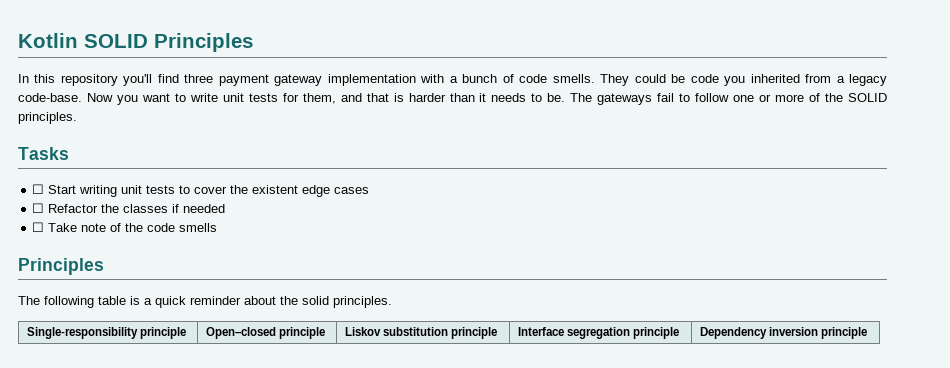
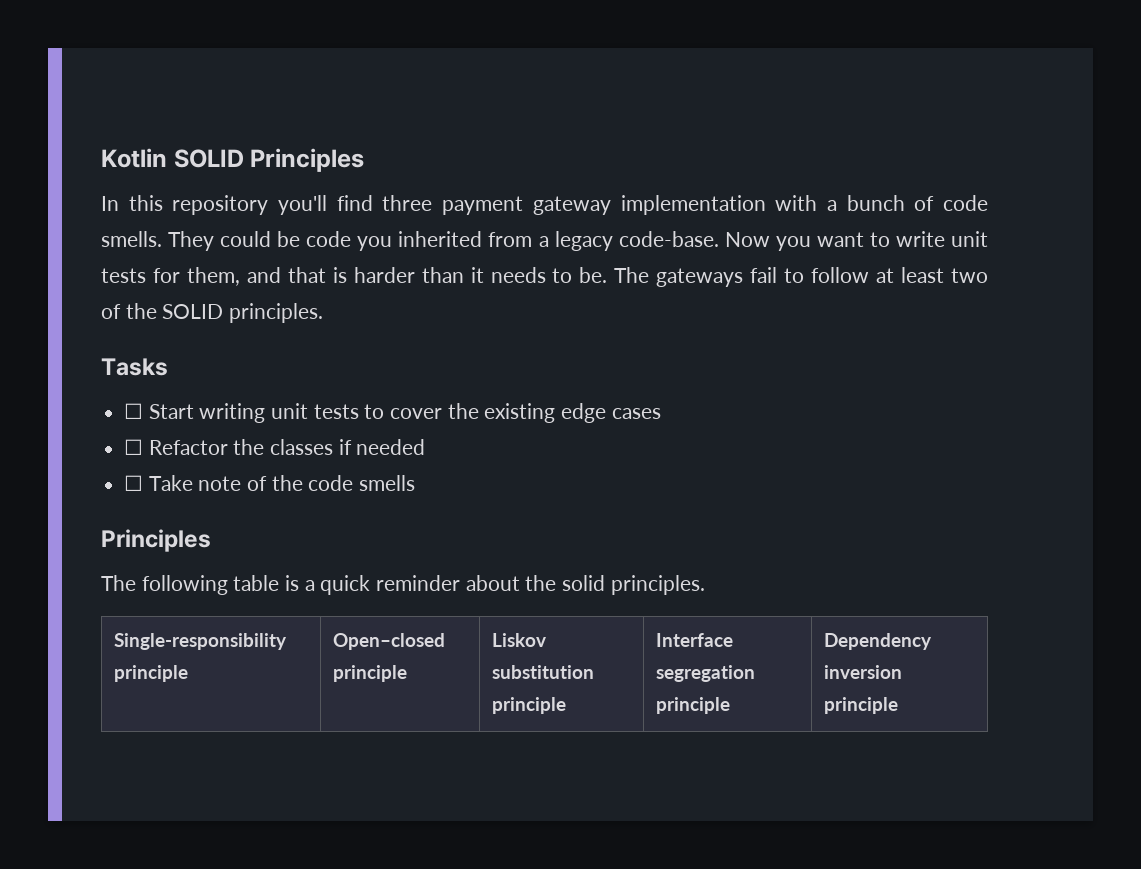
[733,94,805,102] one or more -> [876,267,988,283] at least two
[252,185,299,194] existent -> [484,403,556,423] existing

